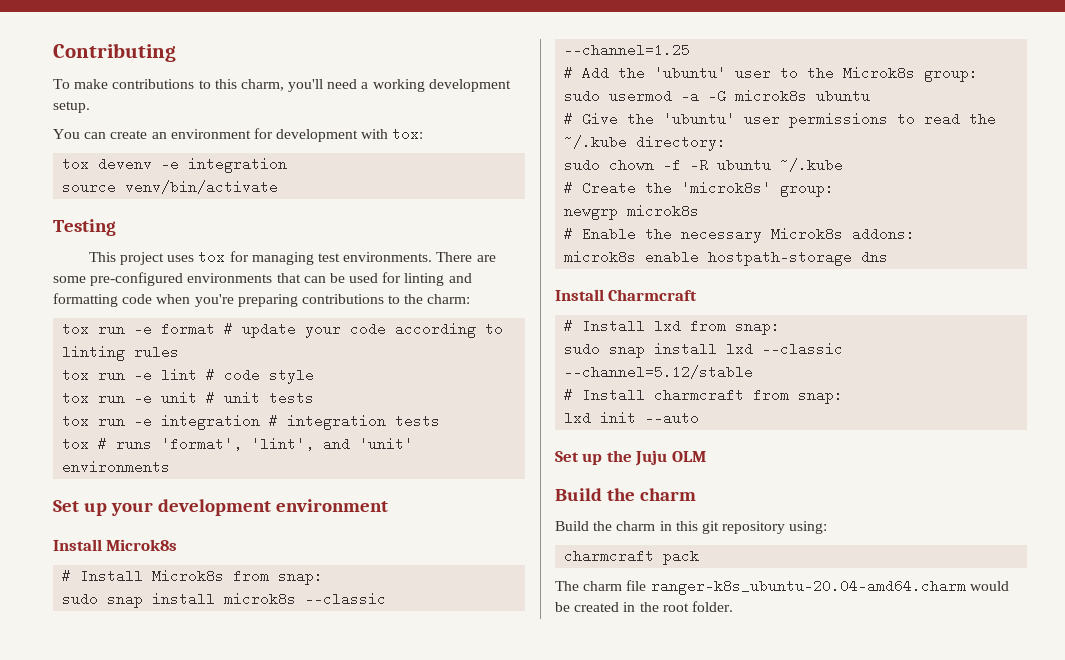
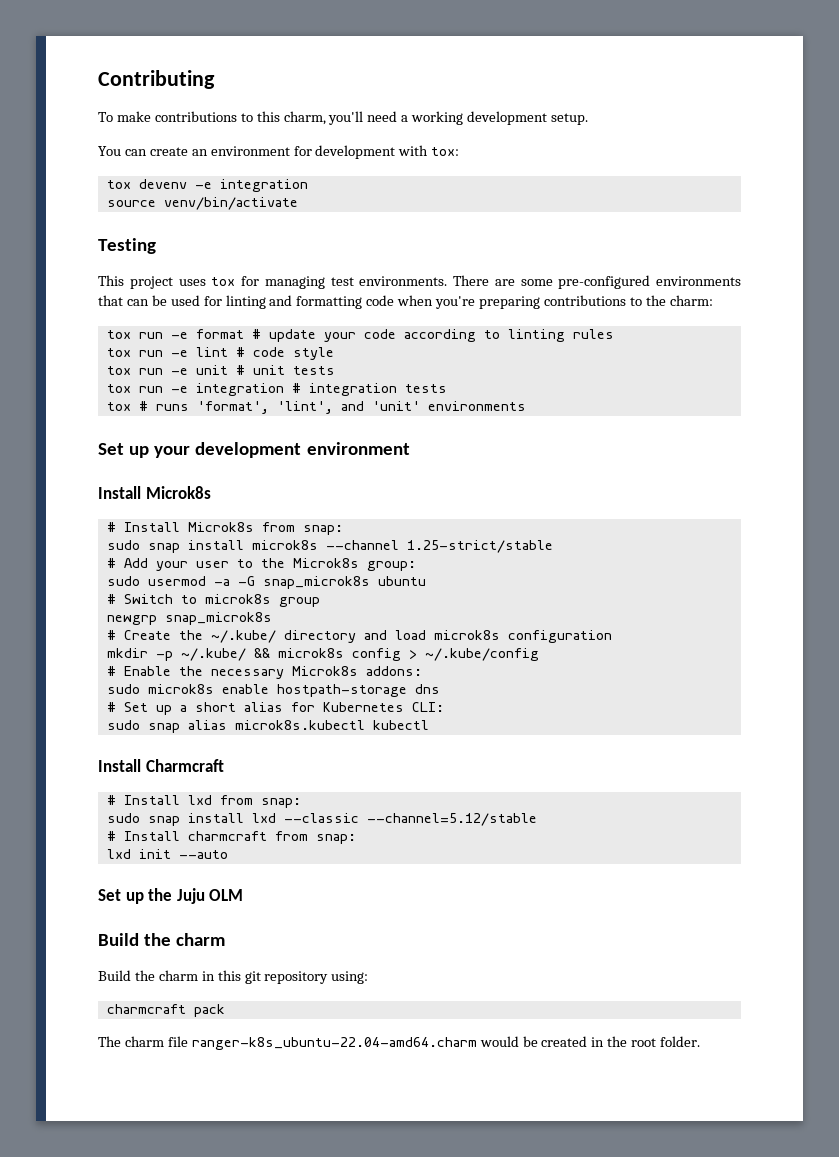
[305,592,387,606] [564,43,691,57] --classic --channel=1.25 -> [325,540,553,553] --channel 1.25-strict/stable
[618,66,727,80] the 'ubuntu' -> [155,561,188,571] your
[735,89,808,103] microk8s -> [262,576,370,589] snap_microk8s
[582,112,997,128] [564,135,727,151] [564,158,844,172] [564,181,835,197] [564,204,700,220] Give the 'ubuntu' user permissions to read the ~/.kube directory: // sudo chown -f -R ubuntu ~/.kube // # Create the 'microk8s' group: // newgrp microk8s -> [123,594,320,607] [106,612,272,625] [106,630,612,643] [106,648,539,661] Switch to microk8s group // newgrp snap_microk8s // # Create the ~/.kube/ directory and load microk8s configuration // mkdir -p ~/.kube/ && microk8s config > ~/.kube/config
(916, 234) none -> [106,684,140,694] sudo
(889, 257) none -> [106,702,444,715] [106,720,429,733] // # Set up a short alias for Kubernetes CLI: // sudo snap alias microk8s.kubectl kubectl
[650,579,966,595] ranger-k8s_ubuntu-20.04-amd64.charm -> [191,1037,477,1050] ranger-k8s_ubuntu-22.04-amd64.charm

